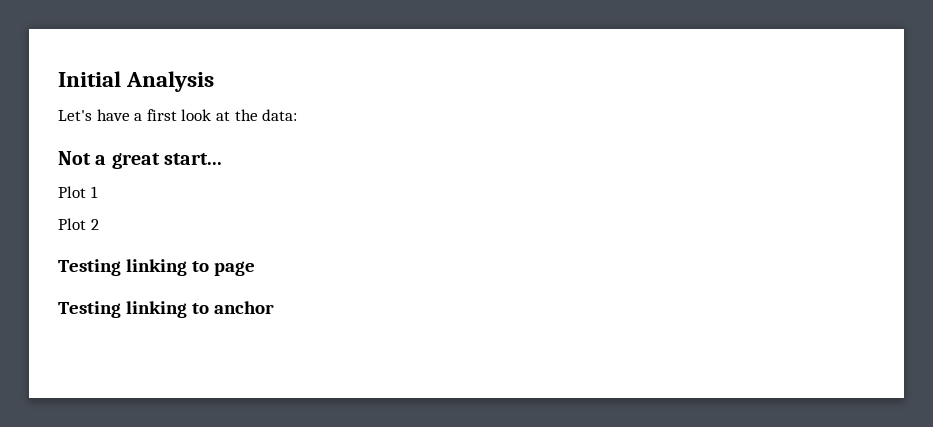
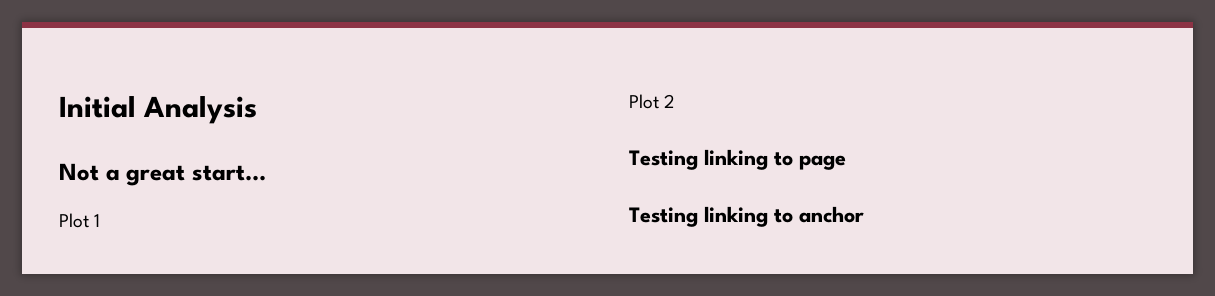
[58,109,298,121] // Let's have a first look at the data: -> (258, 110) none

